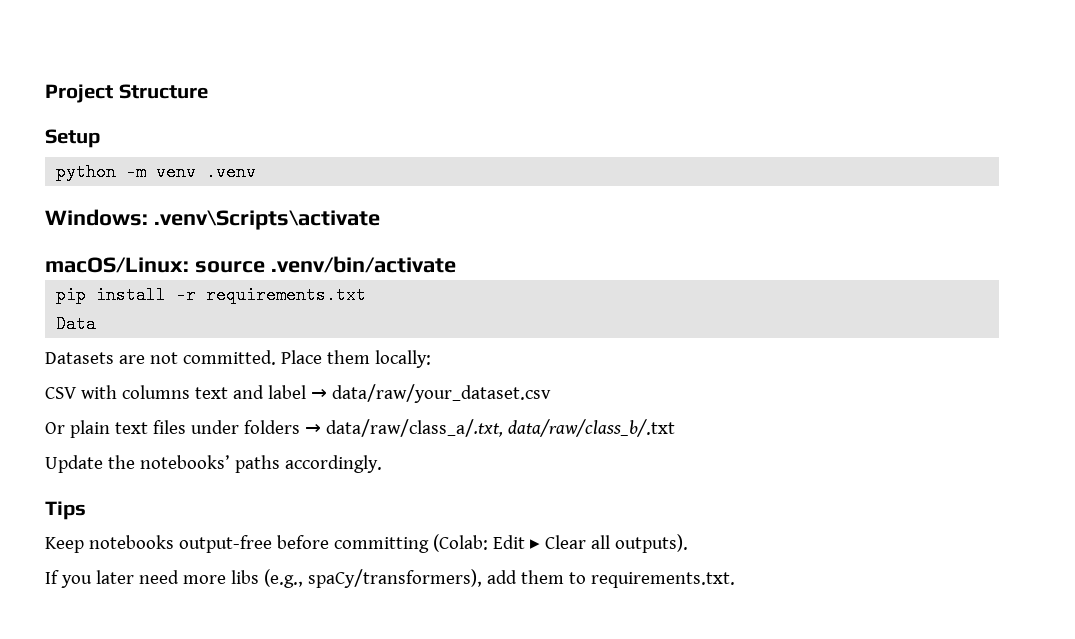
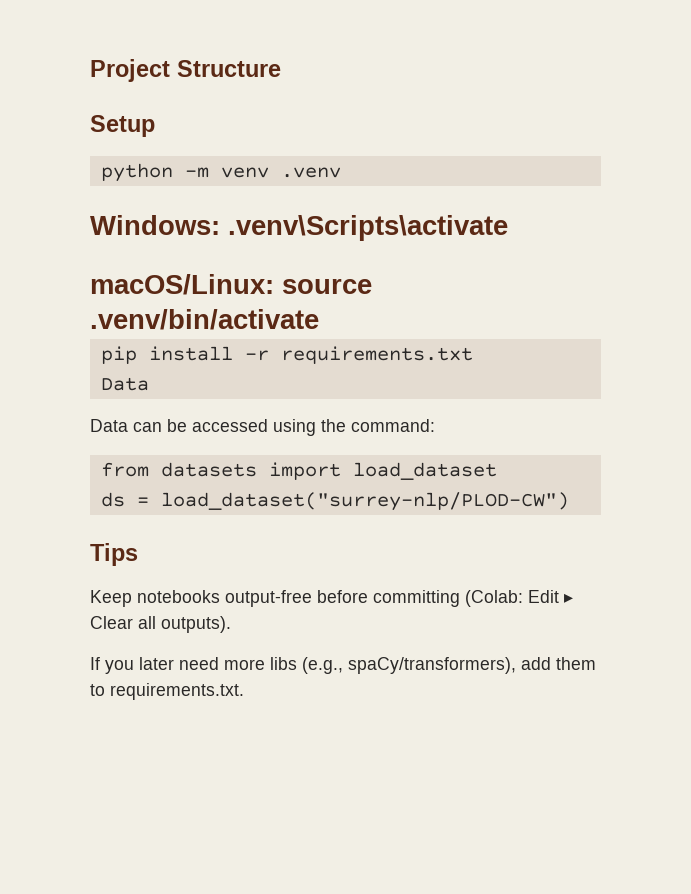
[45,350,431,368] [45,384,551,403] [45,419,675,438] [45,455,382,473] Datasets are not committed. Place them locally: // CSV with columns text and label → data/raw/your_dataset.csv // Or plain text files under folders → data/raw/class_a/.txt, data/raw/class_b/.txt // Update the notebooks’ paths accordingly. -> [90,419,435,436] [100,462,497,480] [100,492,569,511] Data can be accessed using the command: // from datasets import load_dataset // ds = load_dataset("surrey-nlp/PLOD-CW")

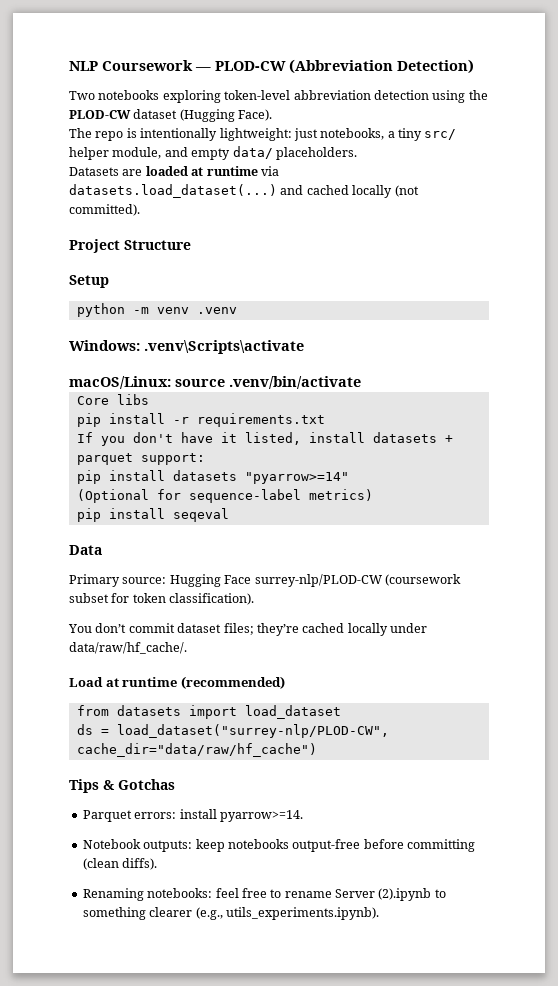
(90, 70) none -> [69,59,474,74] [69,90,488,103] [69,109,273,122] [69,128,457,141] [69,146,357,160] [69,166,279,176] [69,184,419,198] [69,204,140,216] NLP Coursework — PLOD-CW (Abbreviation Detection) // Two notebooks exploring token-level abbreviation detection using the PLOD-CW dataset (Hugging Face). // The repo is intentionally lightweight: just notebooks, a tiny src/ helper module, and empty data/ placeholders. // Datasets are loaded at runtime via datasets.load_dataset(...) and cached locally (not committed). //
(319, 319) none -> [76,394,149,405] // Core libs
[100,377,149,391] [90,419,435,436] Data // Data can be accessed using the command: -> [76,432,453,446] [76,453,205,465] [76,470,349,484] [76,489,373,503] [76,508,229,522] [69,545,102,555] [69,574,461,587] [69,593,255,605] [68,623,427,636] [69,642,187,654] [69,676,285,689] If you don't have it listed, install datasets + parquet support: // pip install datasets "pyarrow>=14" // (Optional for sequence-label metrics) // pip install seqeval // Data // Primary source: Hugging Face surrey-nlp/PLOD-CW (coursework subset for token classification). // You don’t commit dataset files; they’re cached locally under data/raw/hf_cache/. // Load at runtime (recommended)
[160,492,569,511] load_dataset("surrey-nlp/PLOD-CW") -> [116,724,389,738] [76,743,317,757] load_dataset("surrey-nlp/PLOD-CW", cache_dir="data/raw/hf_cache")
[90,590,573,607] [90,616,231,633] [90,657,596,674] [90,683,244,700] // Keep notebooks output-free before committing (Colab: Edit ▸ Clear all outputs). // If you later need more libs (e.g., spaCy/transformers), add them to requirements.txt. -> [103,779,175,790] [82,809,303,822] [82,839,475,852] [82,858,158,870] [82,888,446,901] [82,907,379,920] & Gotchas // Parquet errors: install pyarrow>=14. // Notebook outputs: keep notebooks output-free before committing (clean diffs). // Renaming notebooks: feel free to rename Server (2).ipynb to something clearer (e.g., utils_experiments.ipynb).

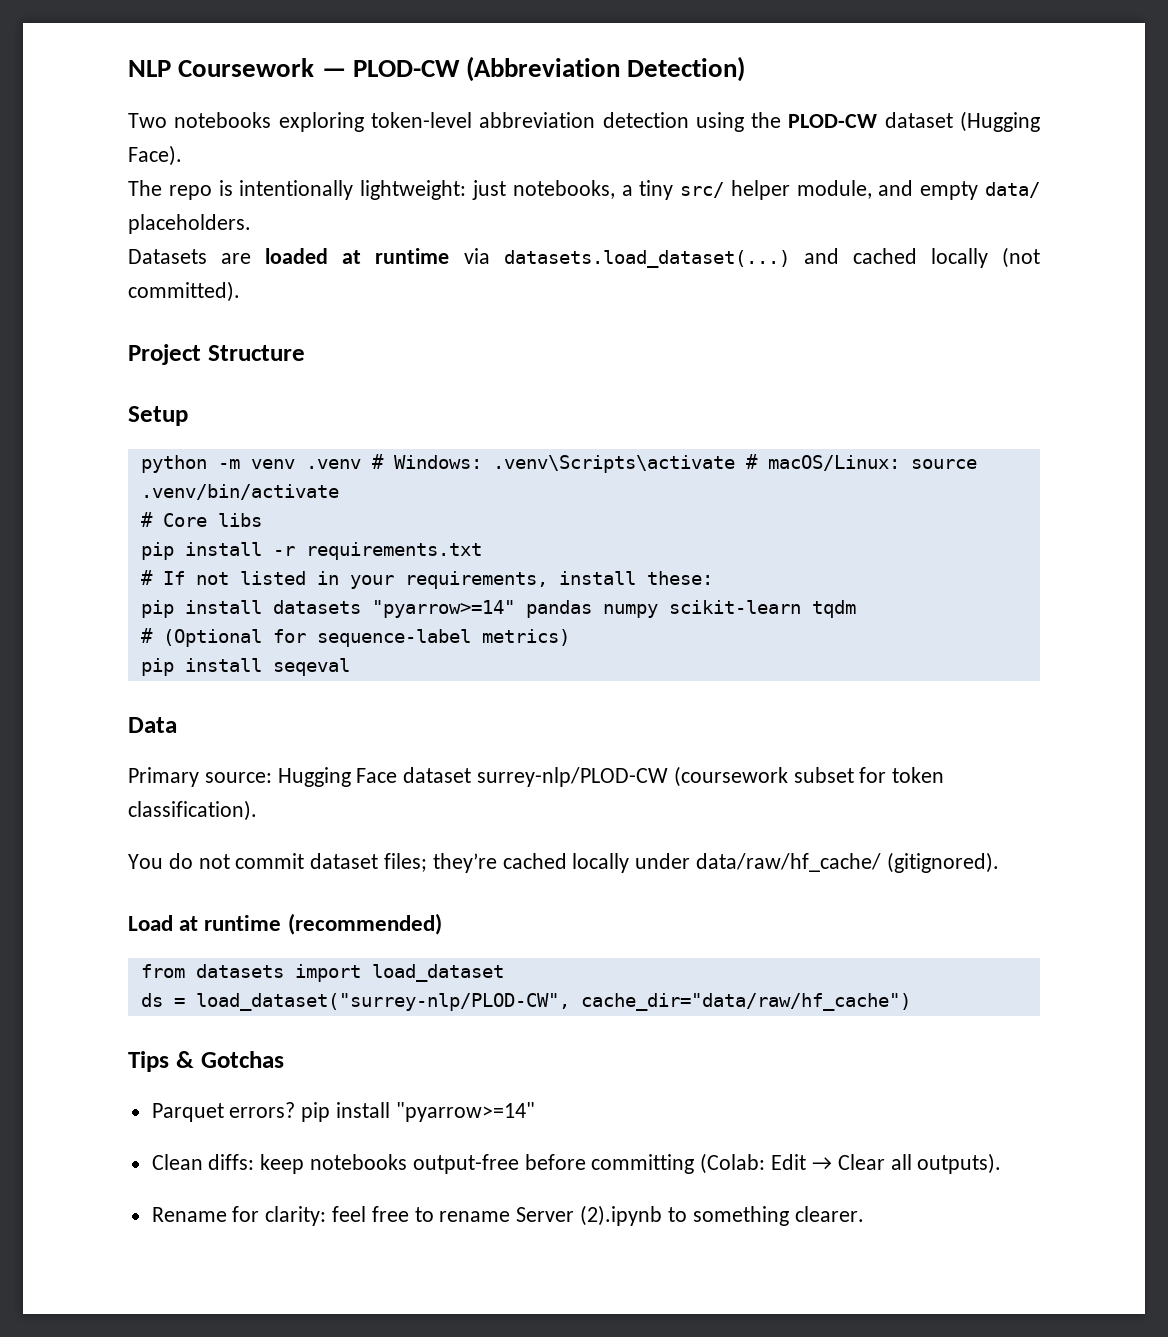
(237, 310) // -> [371,454,384,469] #
(304, 347) // -> [745,454,758,469] #
(361, 382) none -> [140,512,153,527] #
[76,432,453,446] [76,453,205,465] If you don't have it listed, install datasets + parquet support: -> [140,570,713,589] # If not listed in your requirements, install these:
(349, 478) // -> [525,600,856,618] [140,628,153,643] pandas numpy scikit-learn tqdm // #
(252, 579) none -> [403,767,472,783] dataset
[95,623,127,633] don’t -> [168,853,230,869] do not
[69,642,187,654] data/raw/hf_cache/. -> [696,852,999,873] data/raw/hf_cache/ (gitignored).
[134,809,303,822] [82,839,193,852] errors: install pyarrow>=14. // Notebook outputs: -> [229,1102,535,1122] [151,1154,255,1170] errors? pip install "pyarrow>=14" // Clean diffs:
[82,858,158,870] [82,888,213,901] (clean diffs). // Renaming notebooks: -> [700,1153,1002,1174] [151,1206,327,1226] (Colab: Edit → Clear all outputs). // Rename for clarity:
[149,907,379,920] clearer (e.g., utils_experiments.ipynb). -> [794,1206,864,1222] clearer.

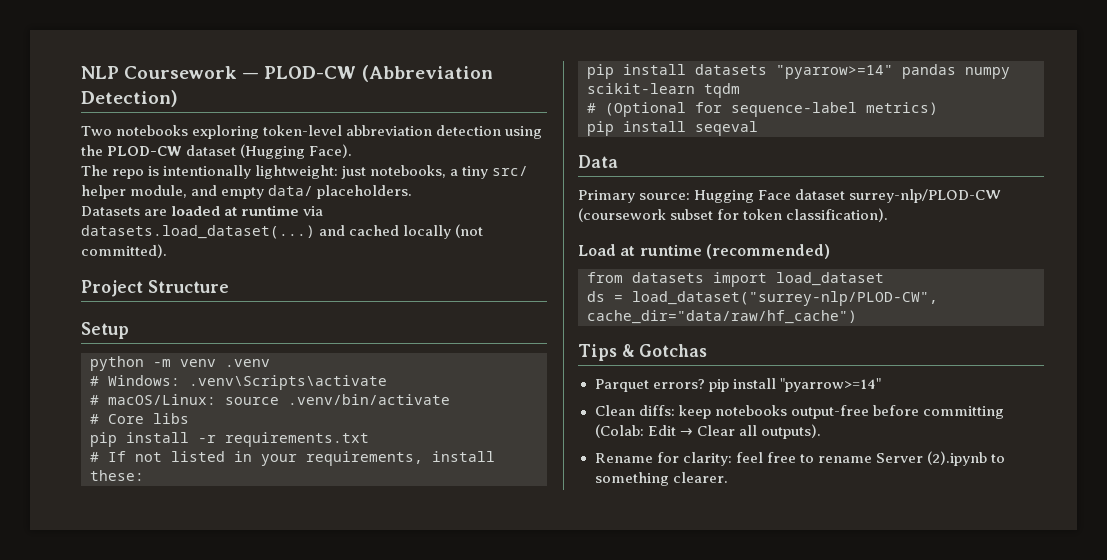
(361, 464) none -> (270, 363) //
(735, 464) none -> (387, 382) //
[128,852,999,873] // You do not commit dataset files; they’re cached locally under data/raw/hf_cache/ (gitignored). -> (889, 215) none

